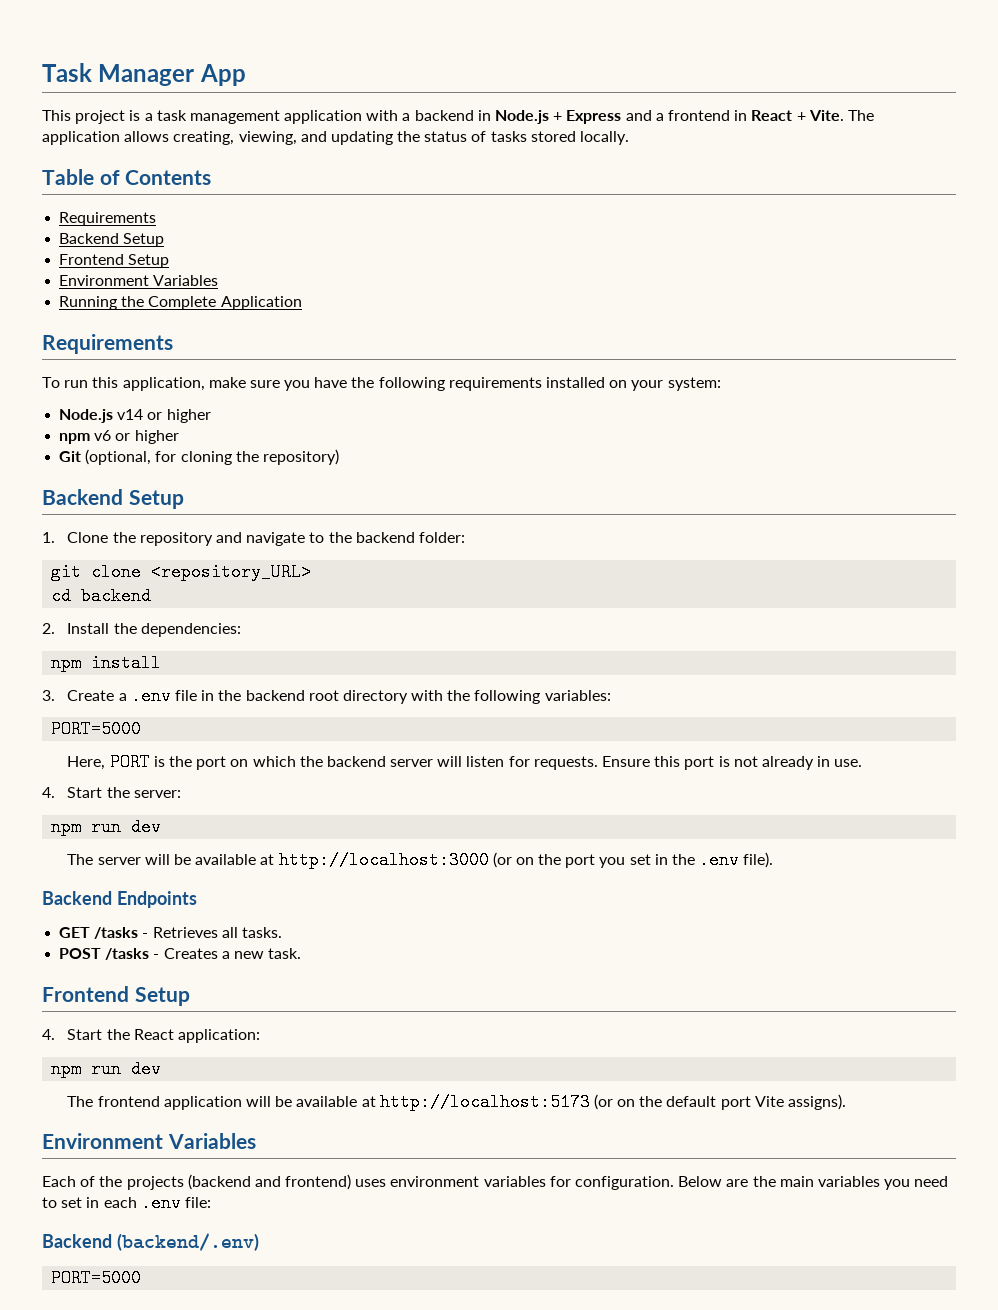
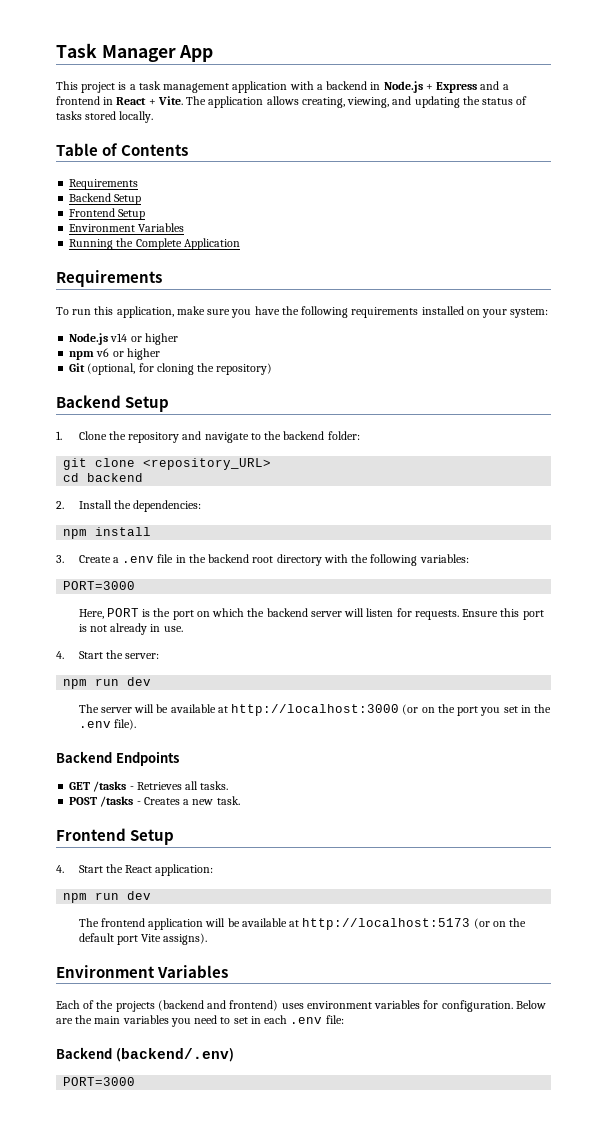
[51,720,142,738] PORT=5000 -> [63,581,136,590] PORT=3000
[51,1269,142,1287] PORT=5000 -> [63,1077,136,1086] PORT=3000

